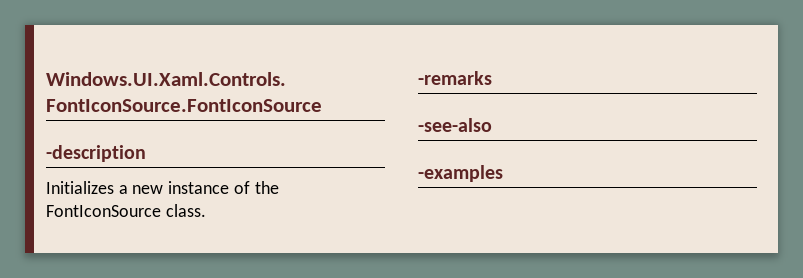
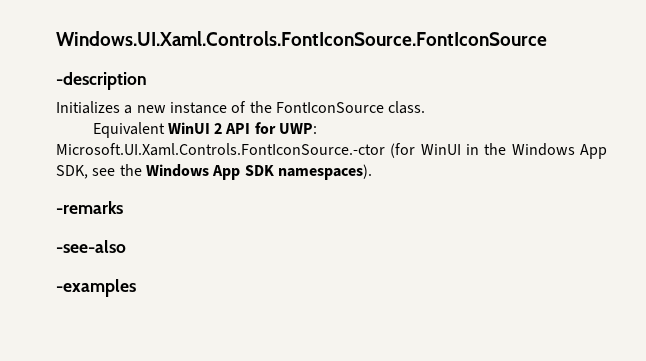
(206, 210) none -> [92,122,318,138] [56,143,607,159] [56,164,372,180] // Equivalent WinUI 2 API for UWP: Microsoft.UI.Xaml.Controls.FontIconSource.-ctor (for WinUI in the Windows App SDK, see the Windows App SDK namespaces).

